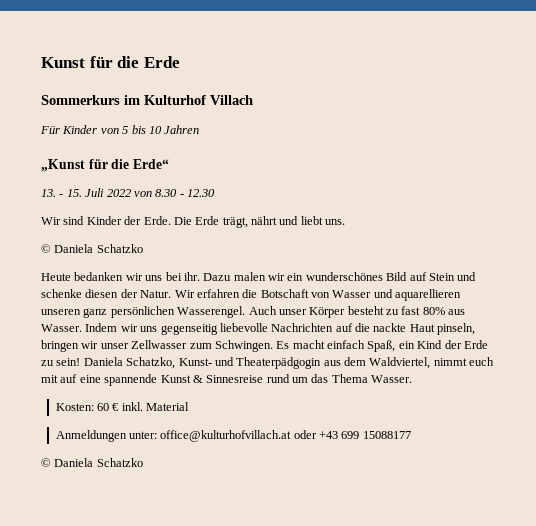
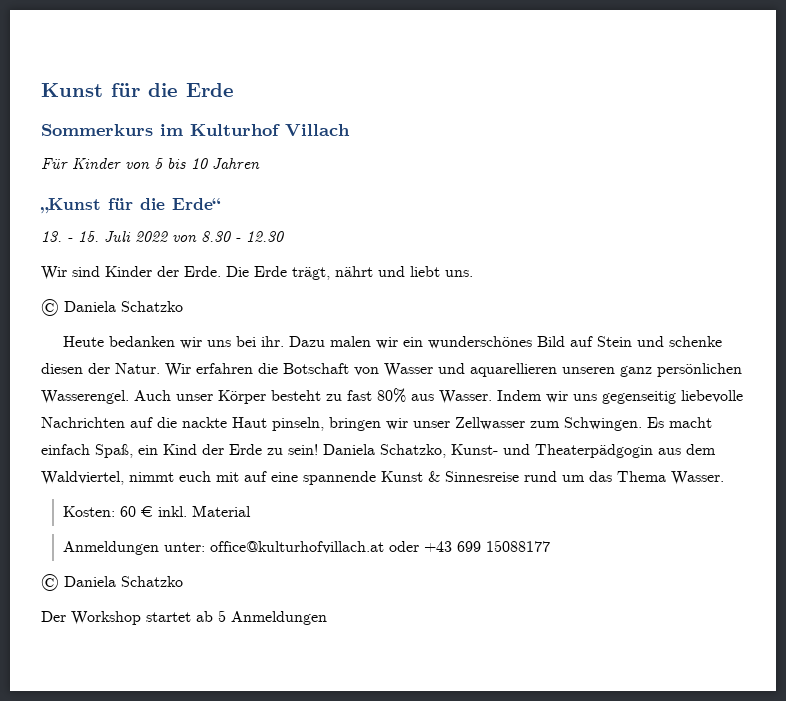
(143, 462) none -> [41,610,327,625] // Der Workshop startet ab 5 Anmeldungen

